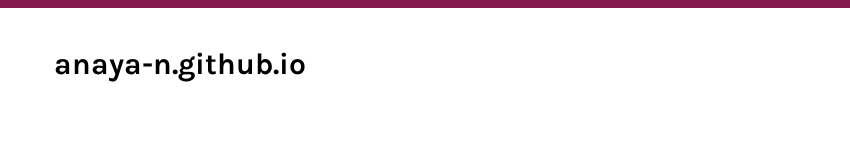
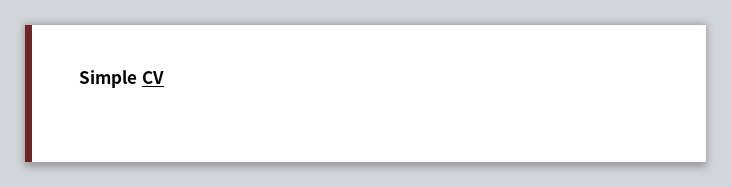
[54,52,306,82] anaya-n.github.io -> [79,70,164,88] Simple CV

